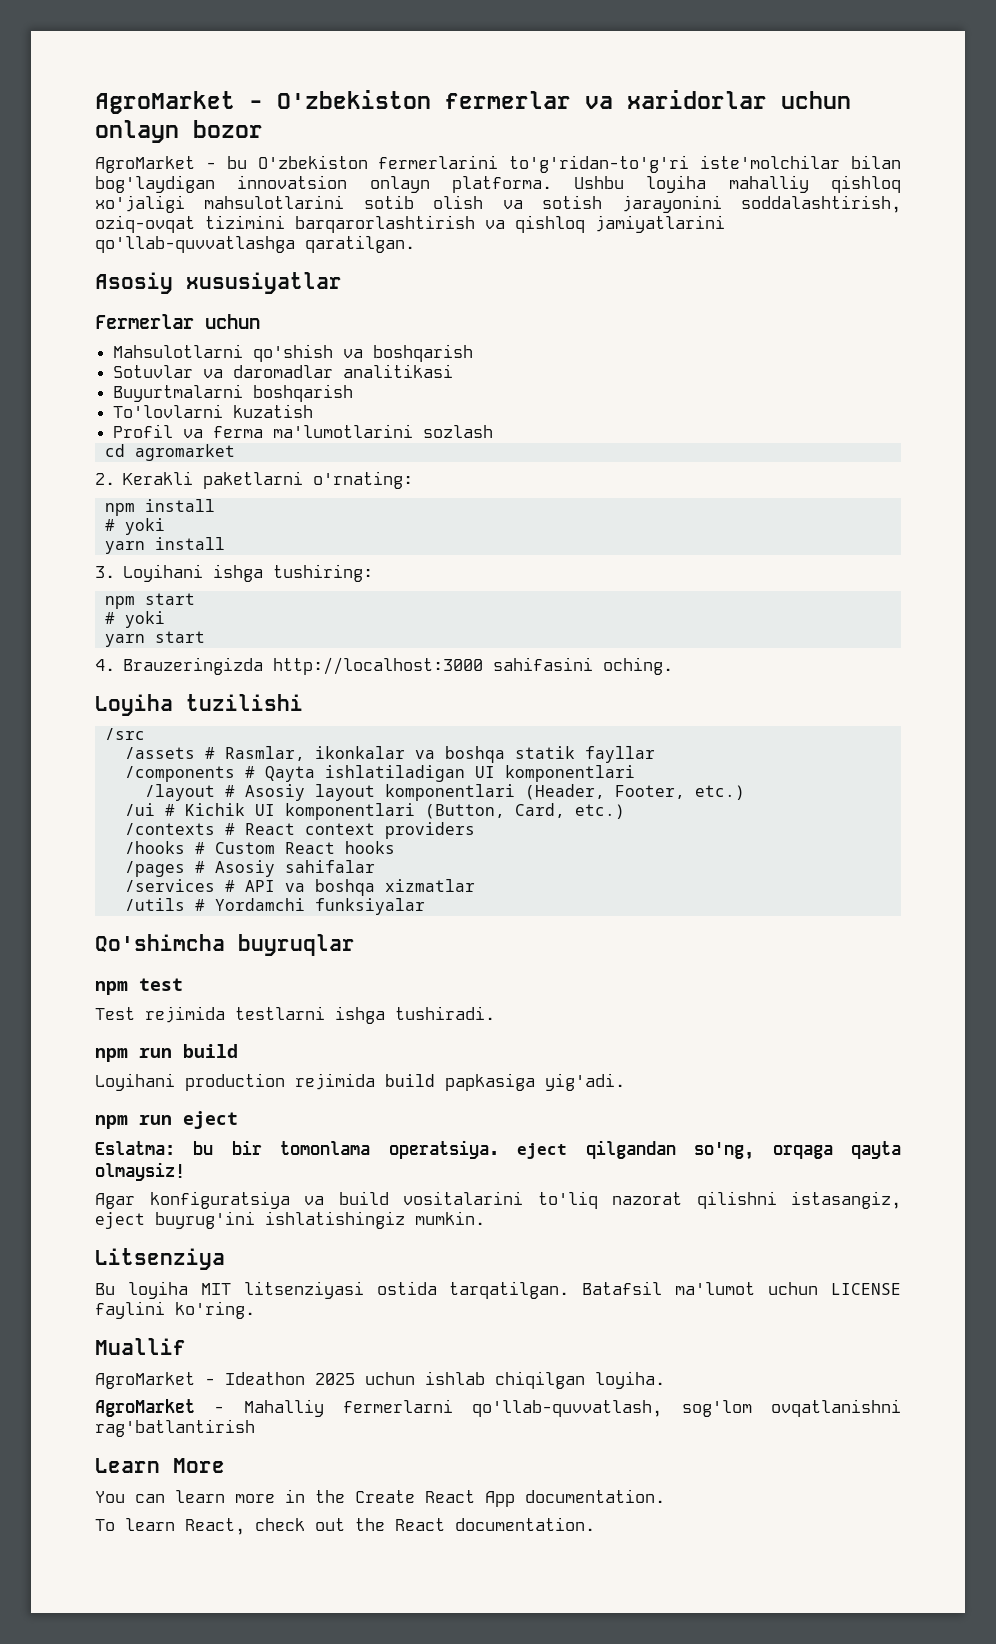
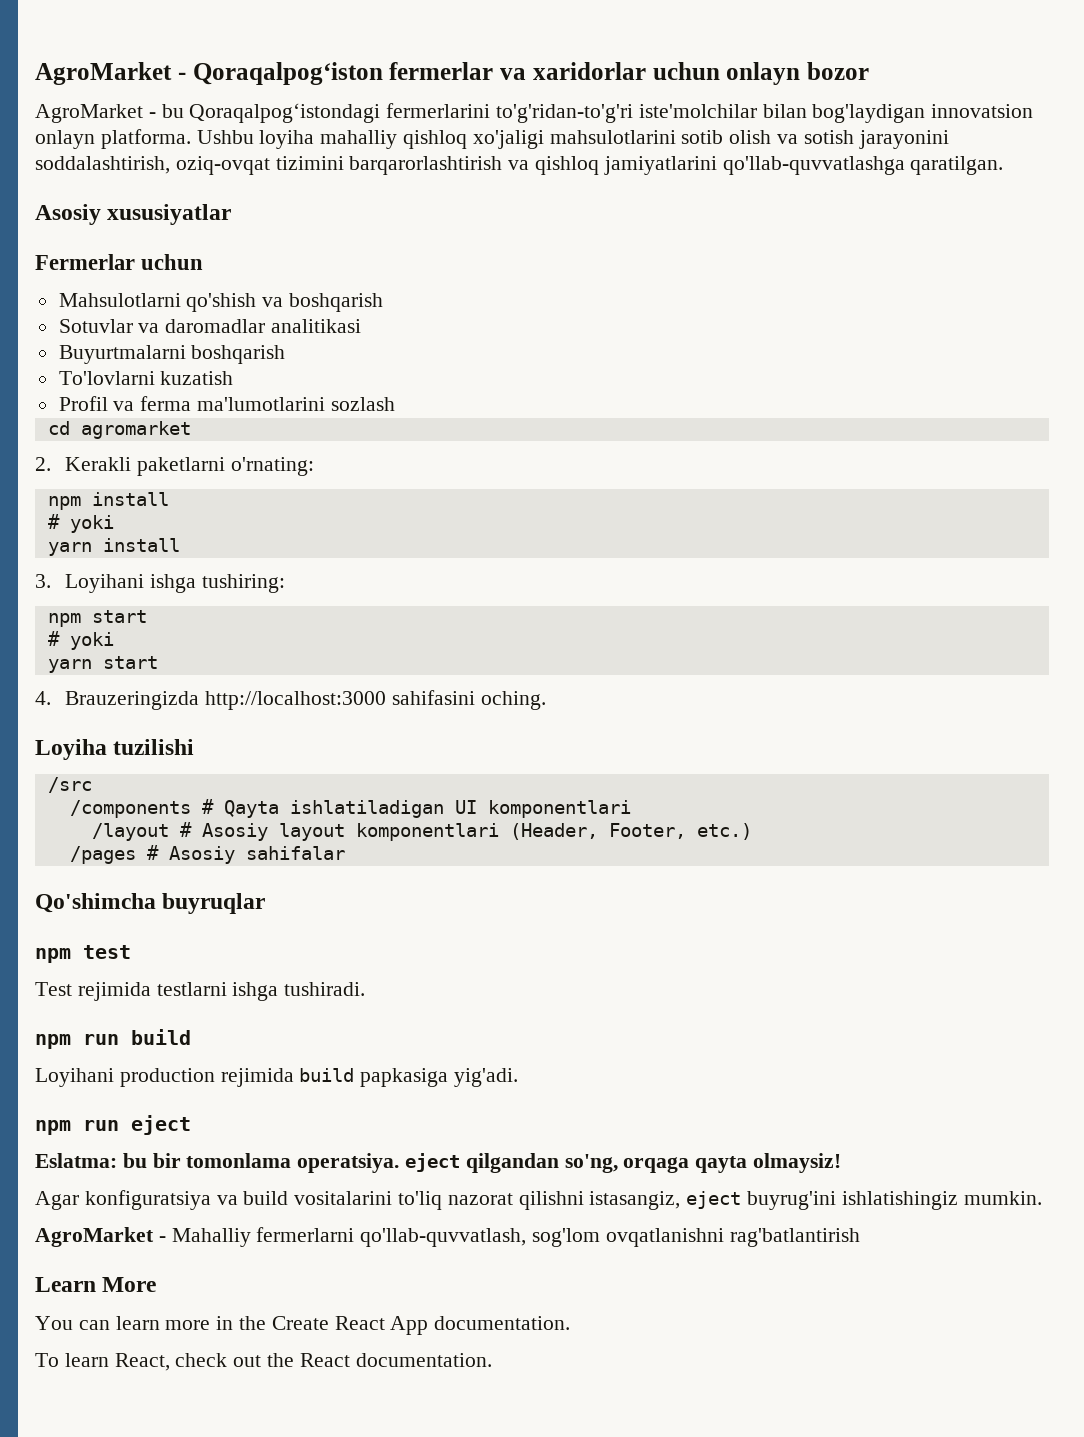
[95,90,431,114] AgroMarket - O'zbekiston -> [35,62,383,85] AgroMarket - Qoraqalpogʻiston
[257,155,368,169] O'zbekiston -> [189,103,381,123] Qoraqalpogʻistondagi
[124,746,655,763] // /assets # Rasmlar, ikonkalar va boshqa statik fayllar -> (92, 785) none
[124,803,625,820] [124,822,475,839] [124,841,395,854] [124,860,375,877] [124,879,475,896] [124,898,425,915] /ui # Kichik UI komponentlari (Button, Card, etc.) // /contexts # React context providers // /hooks # Custom React hooks // /pages # Asosiy sahifalar // /services # API va boshqa xizmatlar // /utils # Yordamchi funksiyalar -> [69,845,345,864] /pages # Asosiy sahifalar
[95,1248,225,1270] [95,1281,902,1299] [95,1301,255,1319] [95,1338,186,1355] [95,1371,665,1389] // Litsenziya // Bu loyiha MIT litsenziyasi ostida tarqatilgan. Batafsil ma'lumot uchun LICENSE faylini ko'ring. // Muallif // AgroMarket - Ideathon 2025 uchun ishlab chiqilgan loyiha. -> (1042, 1198) none

